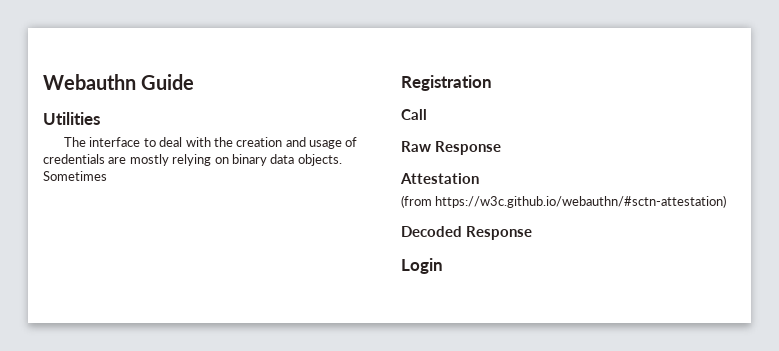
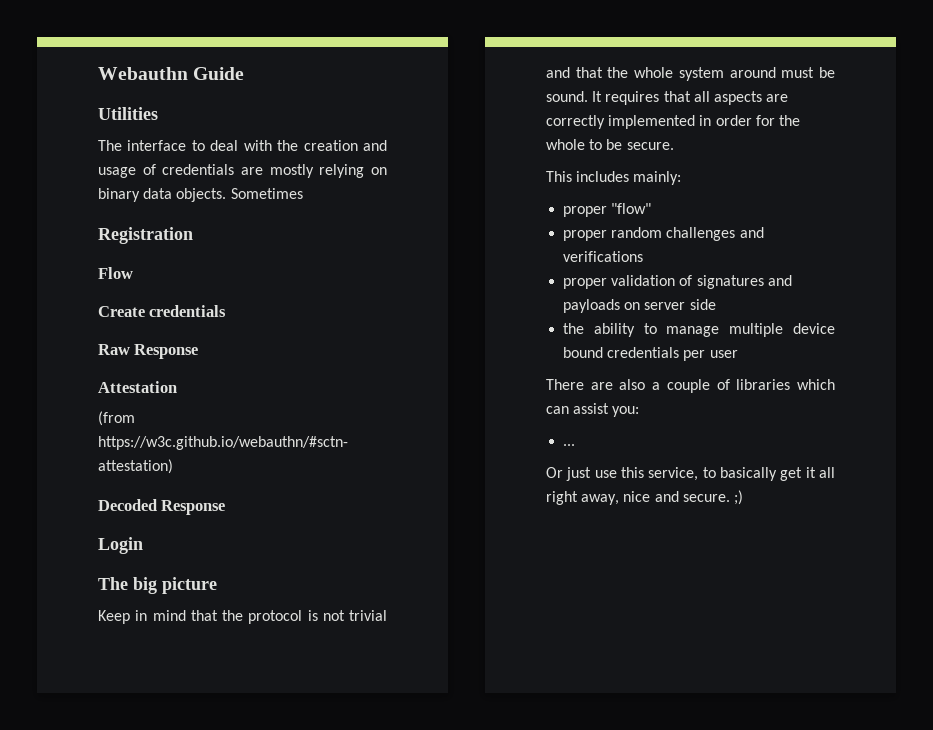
[401,109,427,120] Call -> [98,267,133,279] [98,305,227,317] Flow // Create credentials
(443, 266) none -> [98,577,217,594] [98,610,387,624] [546,67,835,81] [546,91,789,105] [546,115,800,129] [546,139,674,150] [546,171,682,185] [563,203,652,217] [563,227,764,241] [563,251,644,262] [563,275,792,289] [563,299,716,313] [563,323,835,337] [563,347,738,361] [546,379,835,393] [546,403,640,417] [563,444,576,446] [546,467,835,481] [546,490,743,505] // The big picture // Keep in mind that the protocol is not trivial and that the whole system around must be sound. It requires that all aspects are correctly implemented in order for the whole to be secure. // This includes mainly: // proper "flow" // proper random challenges and verifications // proper validation of signatures and payloads on server side // the ability to manage multiple device bound credentials per user // There are also a couple of libraries which can assist you: // ... // Or just use this service, to basically get it all right away, nice and secure. ;)

